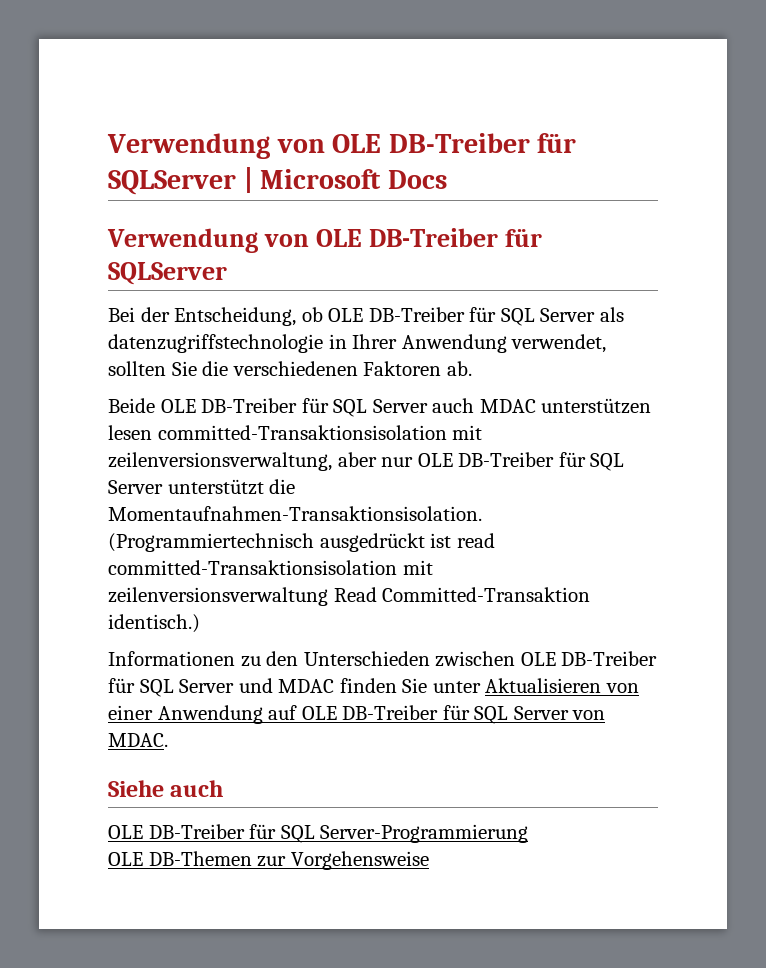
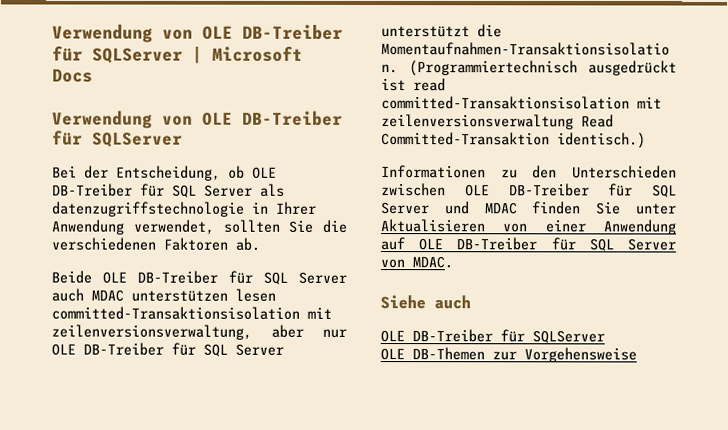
[280,824,529,843] SQL Server-Programmierung -> [532,330,605,344] SQLServer

